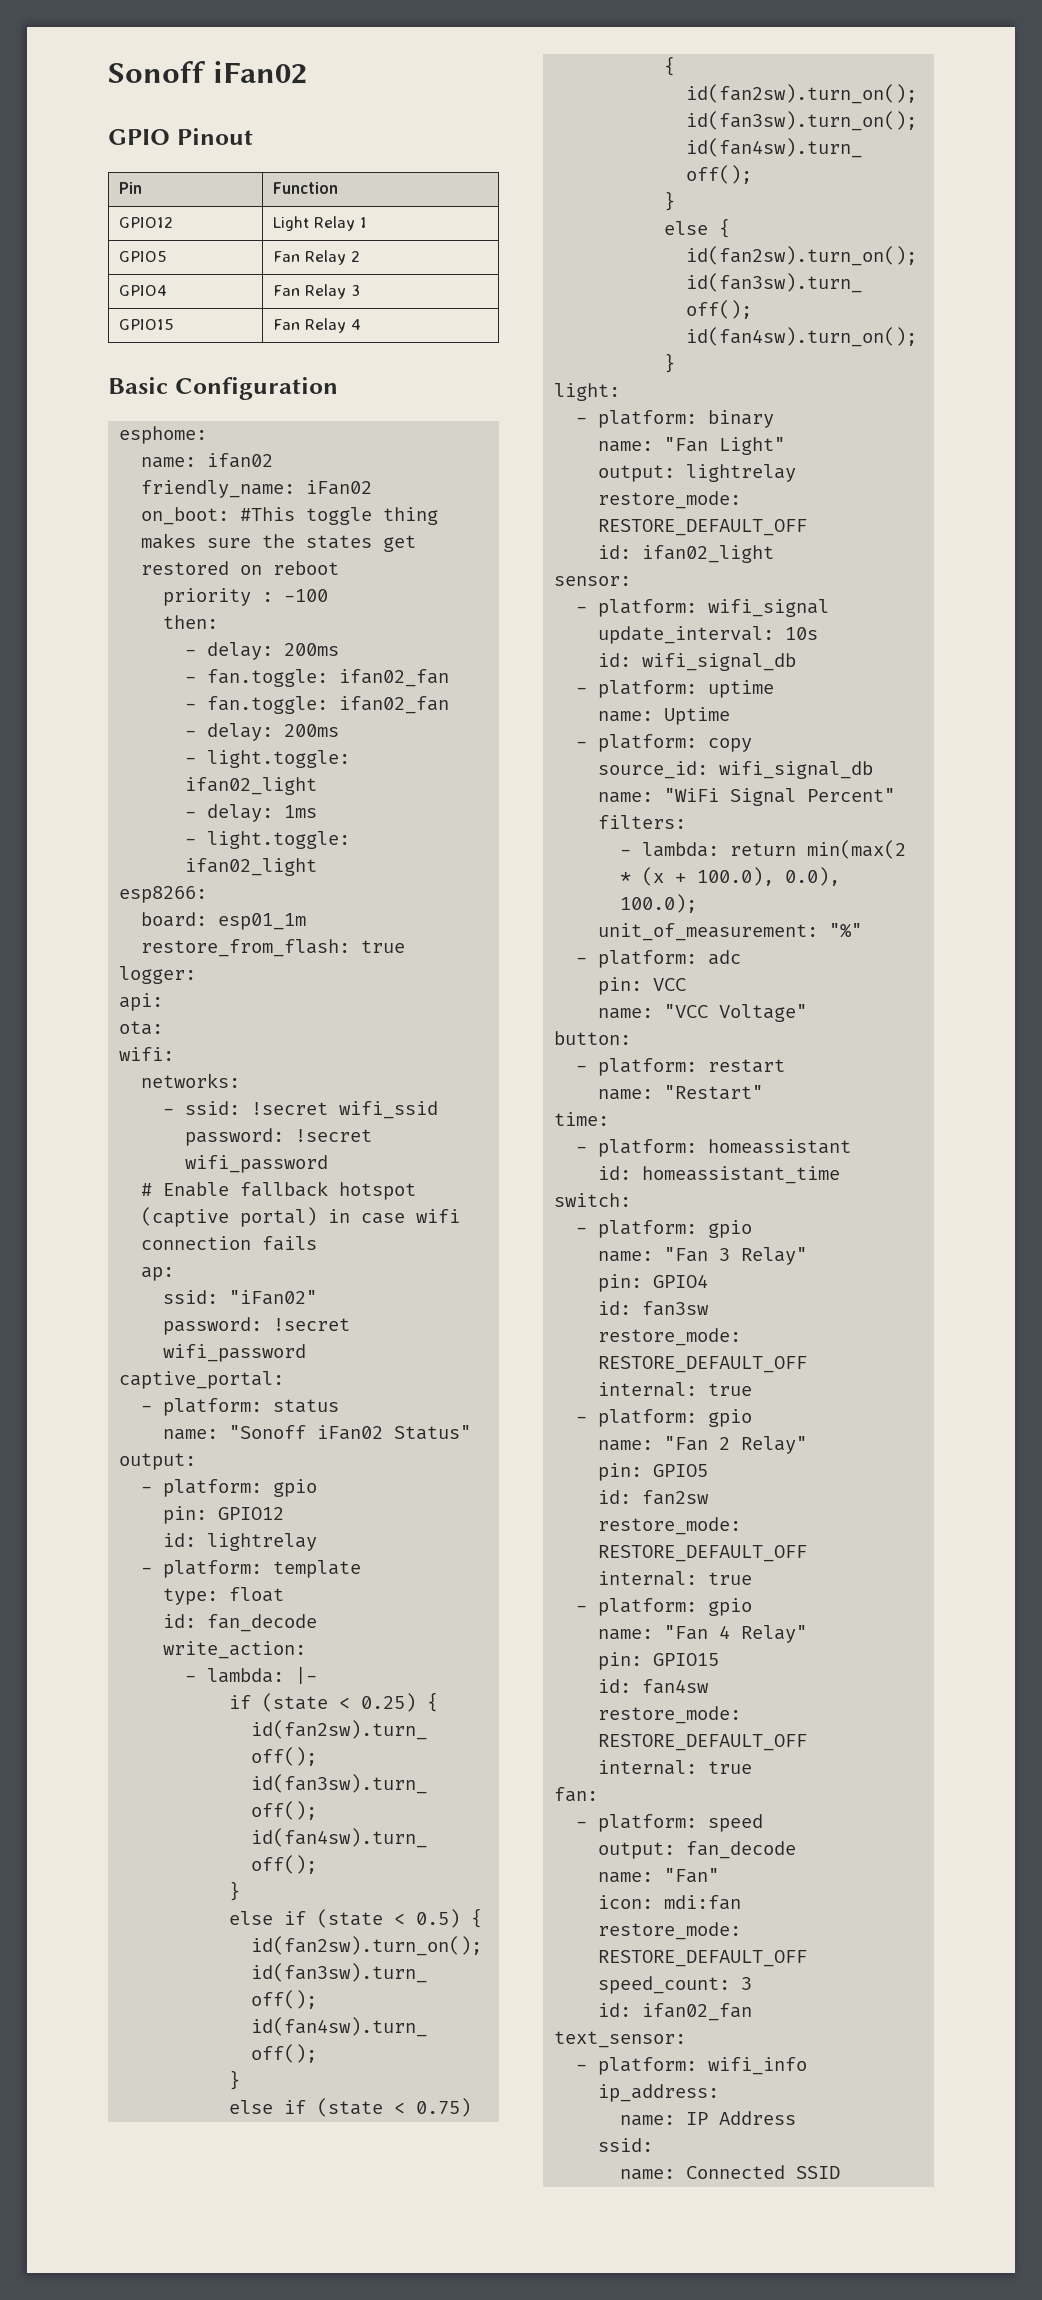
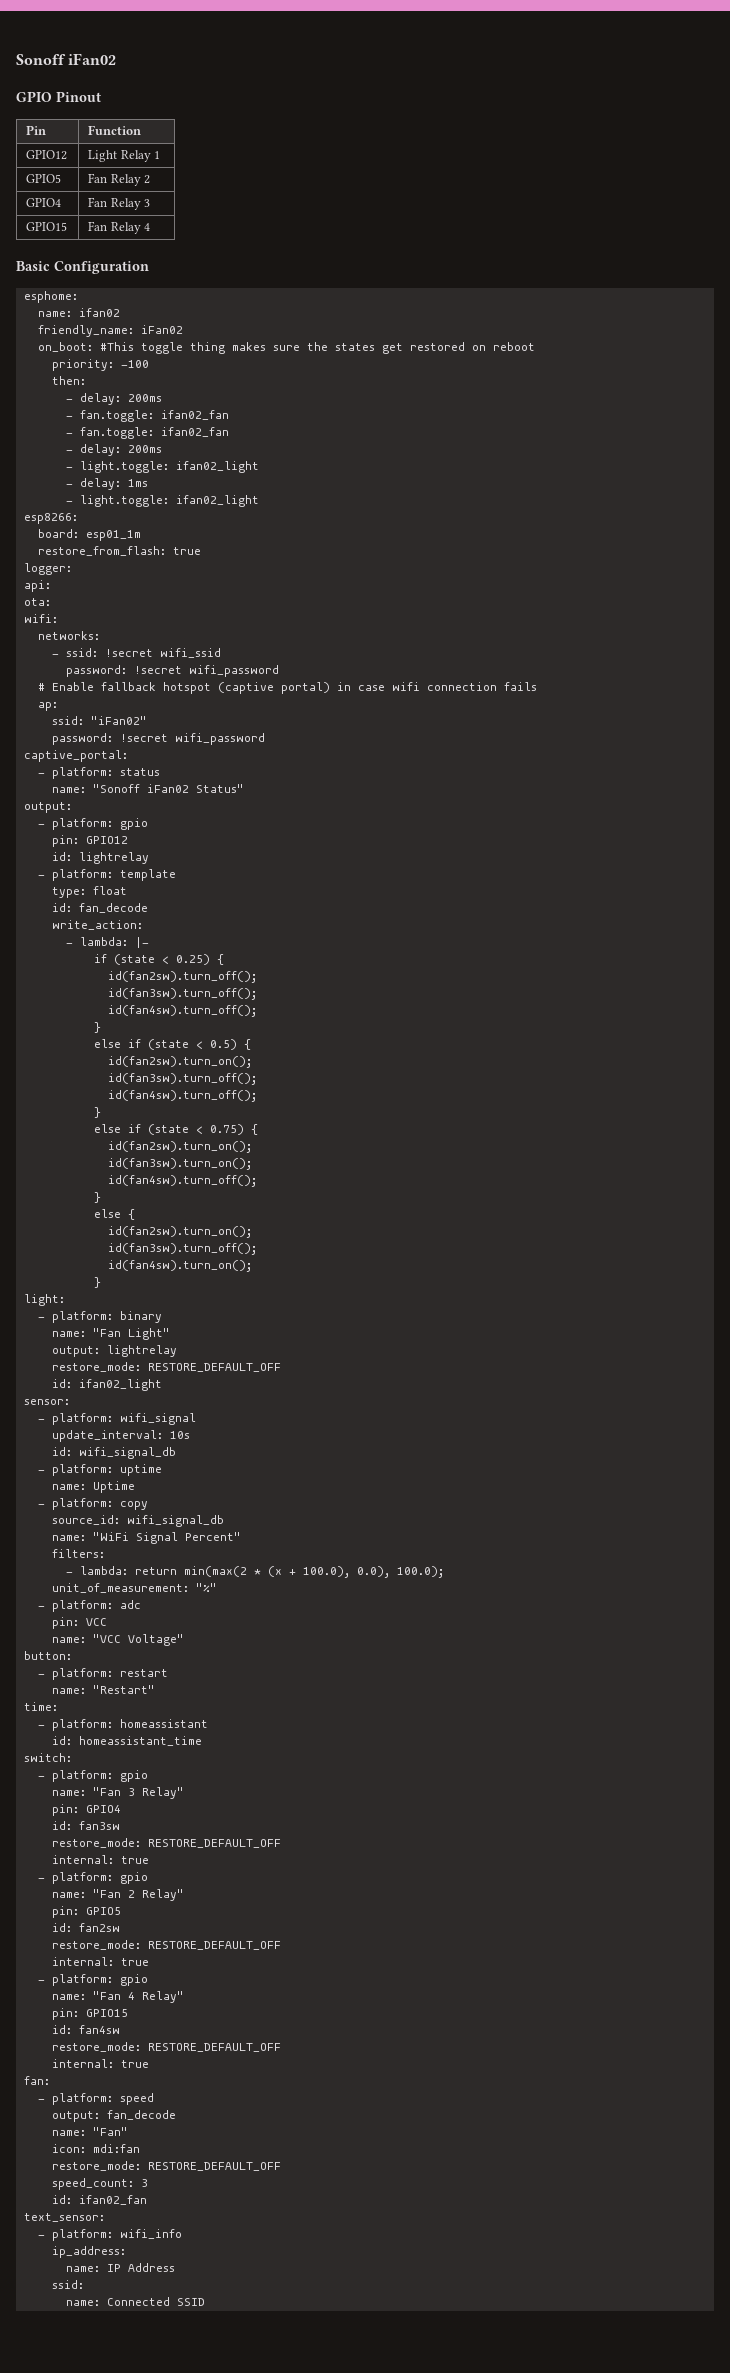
[163,588,274,606] priority : -> [51,359,114,371] priority:

